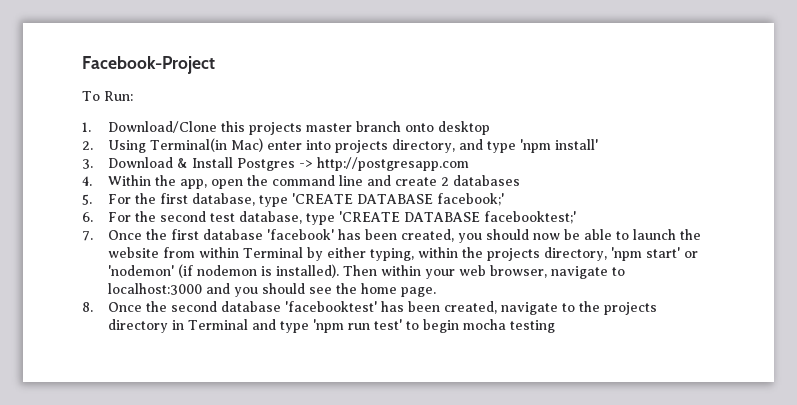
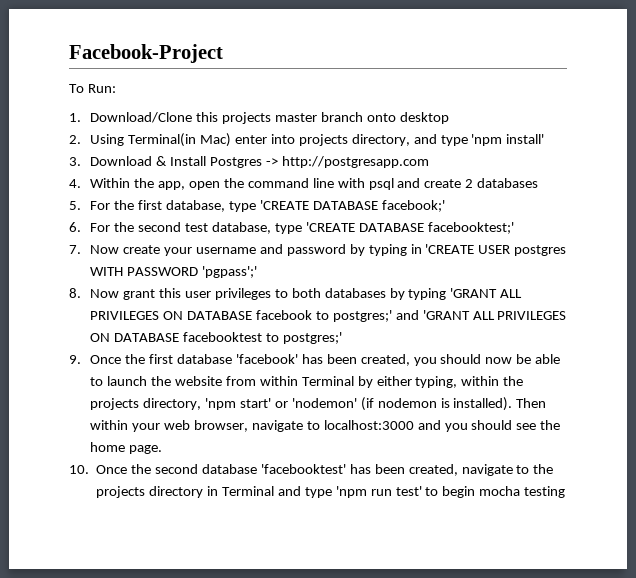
(364, 180) none -> [337,178,394,190] with psql
(93, 236) none -> [90,244,567,256] [90,266,258,278] [69,288,523,300] [90,310,567,322] [90,332,342,344] [69,355,81,364] Now create your username and password by typing in 'CREATE USER postgres WITH PASSWORD 'pgpass';' // 8. Now grant this user privileges to both databases by typing 'GRANT ALL PRIVILEGES ON DATABASE facebook to postgres;' and 'GRANT ALL PRIVILEGES ON DATABASE facebooktest to postgres;' // 9.
[82,302,93,312] 8. -> [69,465,89,474] 10.

